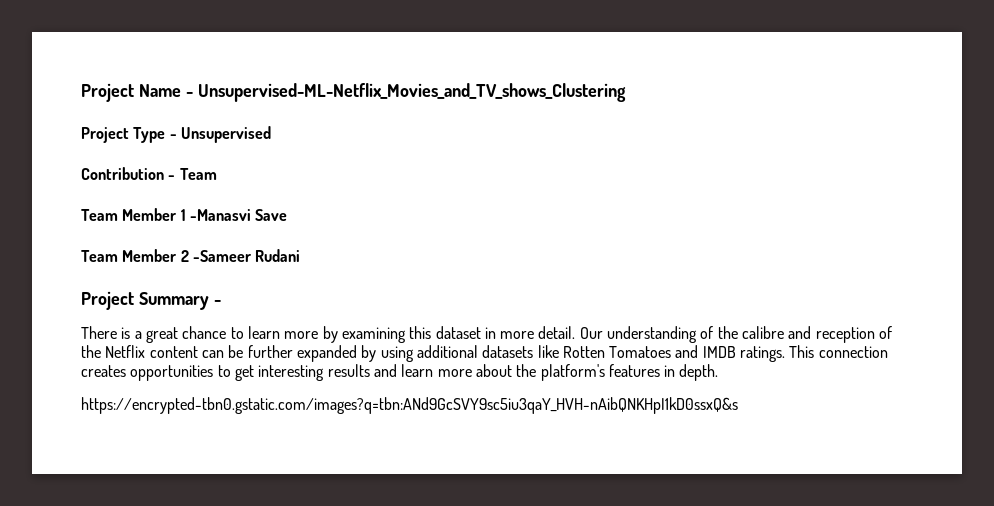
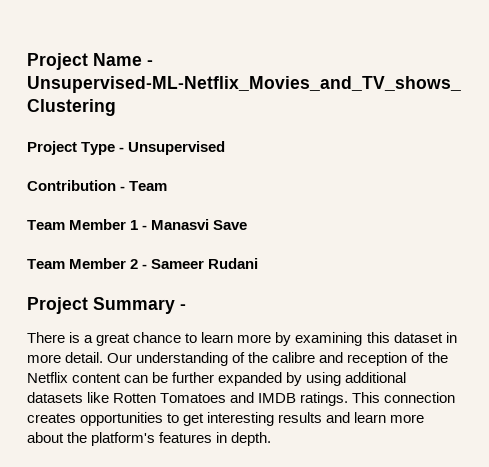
[189,209,251,221] -Manasvi -> [142,219,210,230] - Manasvi
[192,250,251,262] -Sameer -> [142,259,205,269] - Sameer
[81,397,738,414] // https://encrypted-tbn0.gstatic.com/images?q=tbn:ANd9GcSVY9sc5iu3qaY_HVH-nAibQNKHpI1kD0ssxQ&s -> (272, 439) none

